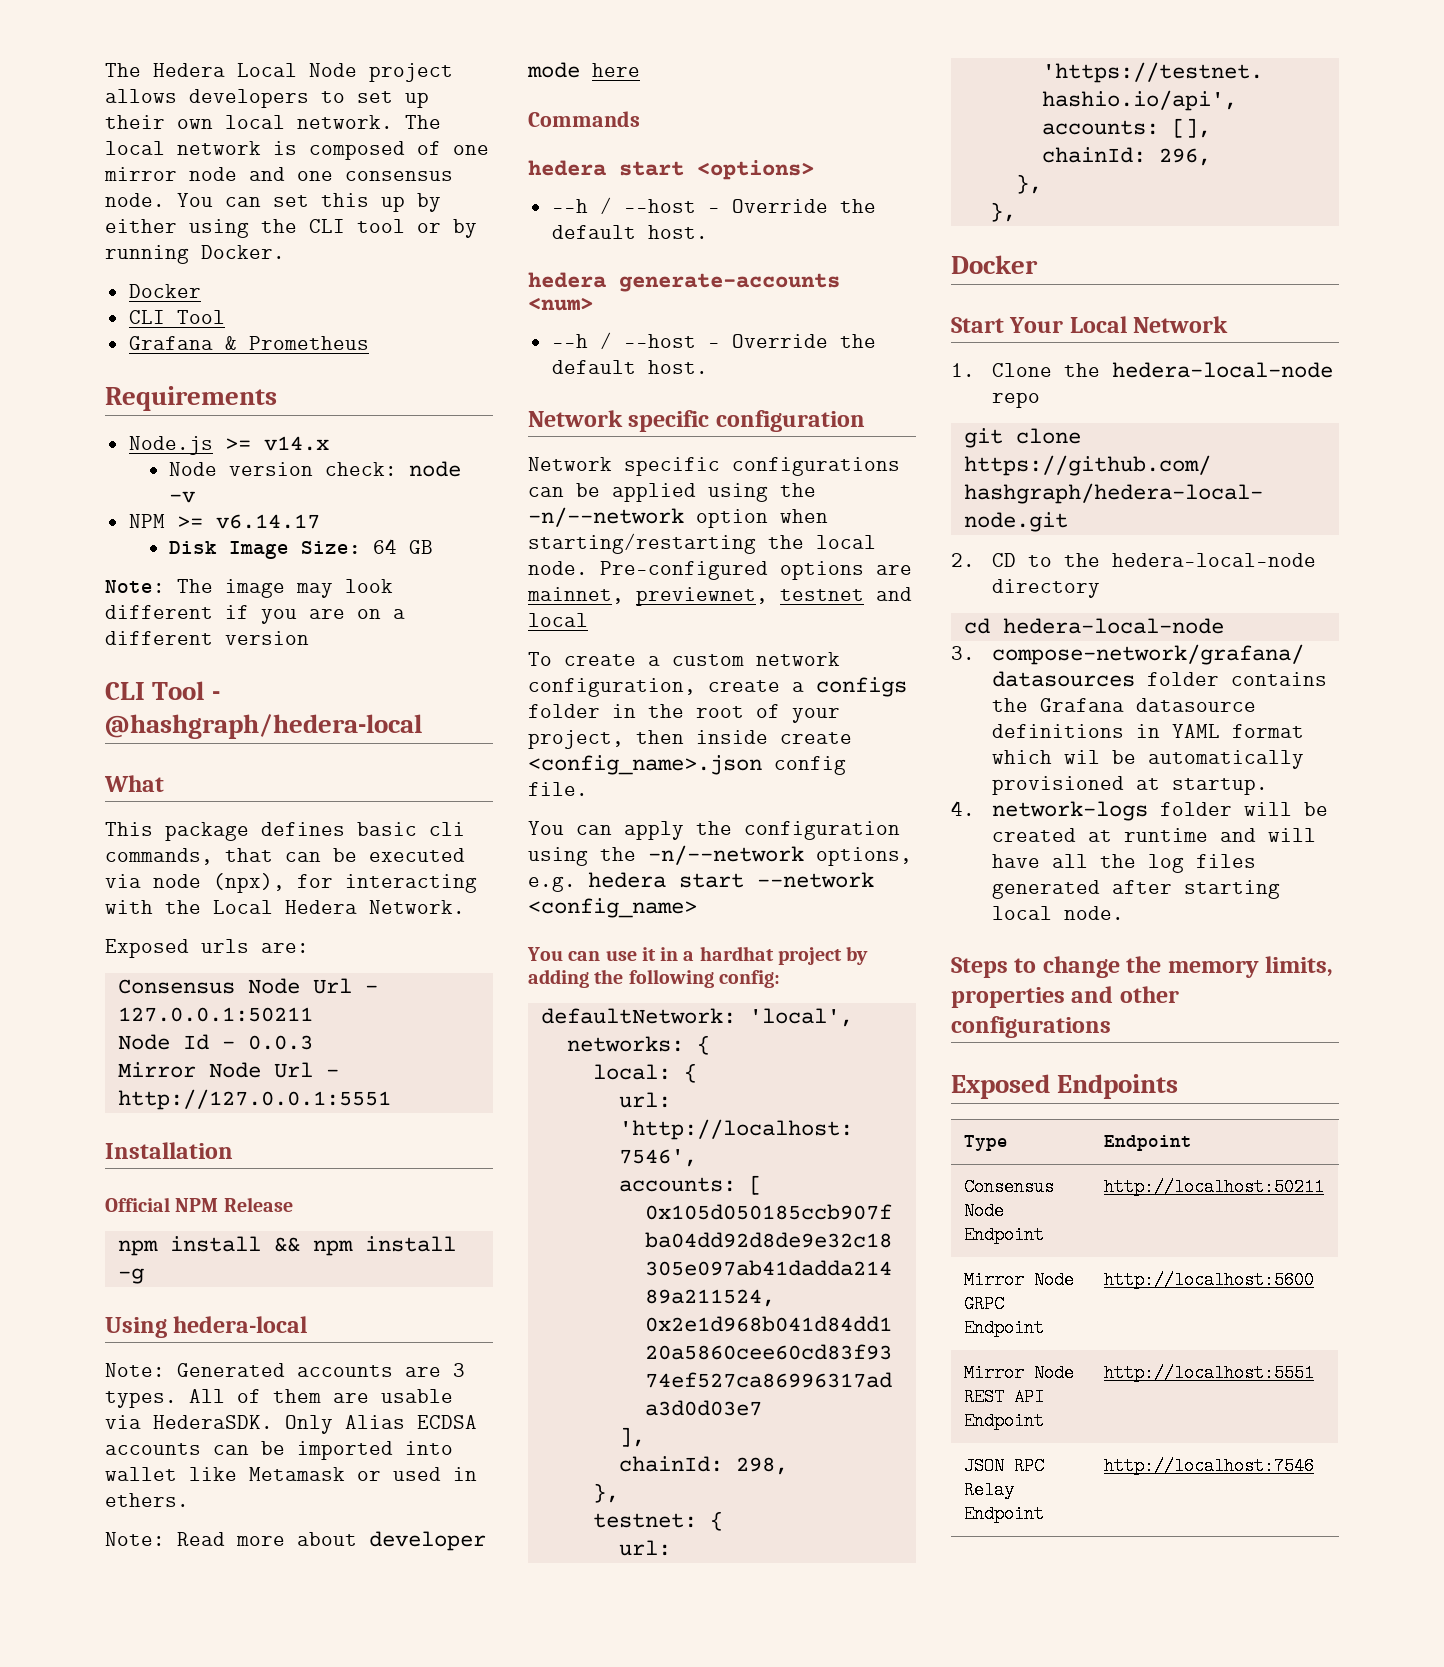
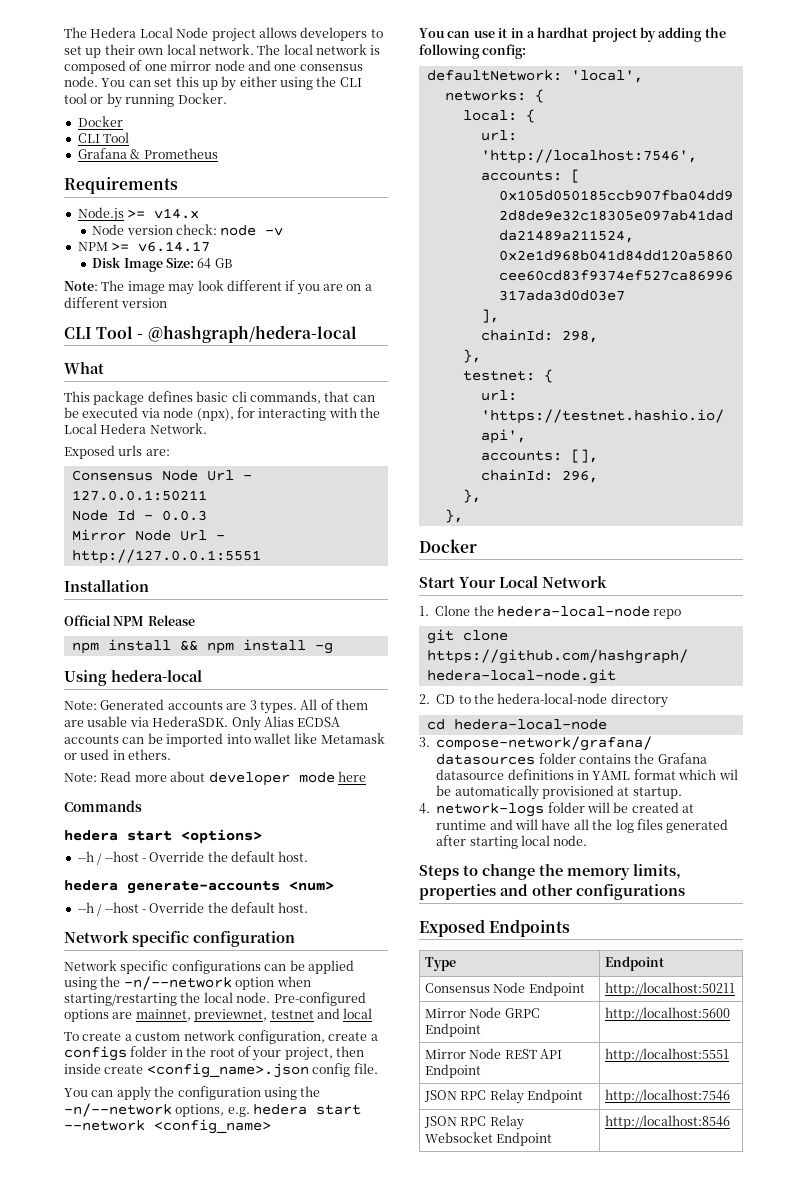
(1314, 1466) none -> [423,1115,524,1130] [424,1132,553,1146] [604,1115,730,1129] // JSON RPC Relay Websocket Endpoint | http://localhost:8546

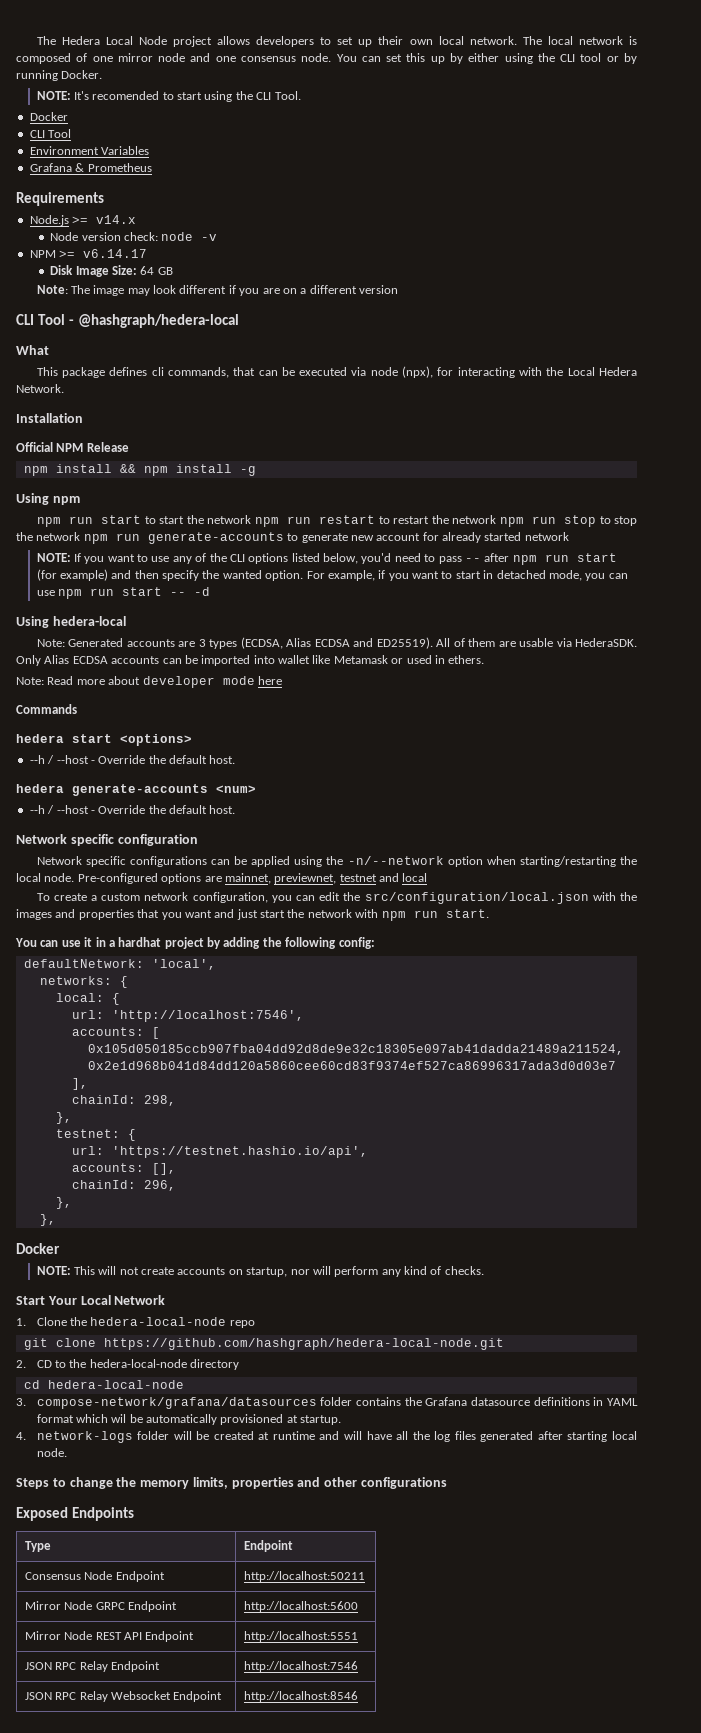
(227, 98) none -> [36,91,301,102] // NOTE: It's recomended to start using the CLI Tool.
(130, 137) none -> [29,146,150,155] // Environment Variables
[196,391,229,402] basic -> (148, 371) none
[64,445,170,459] [71,470,252,481] [71,490,207,501] [71,510,207,521] [71,529,225,541] [71,549,261,564] // Exposed urls are: // Consensus Node Url - 127.0.0.1:50211 // Node Id - 0.0.3 // Mirror Node Url - http://127.0.0.1:5551 -> (64, 388) none
(333, 648) none -> [16,493,80,505] [36,515,638,527] [16,532,569,544] [36,553,617,565] [36,569,628,581] [36,587,210,599] // Using npm // npm run start to start the network npm run restart to restart the network npm run stop to stop the network npm run generate-accounts to generate new account for already started network // NOTE: If you want to use any of the CLI options listed below, you'd need to pass -- after npm run start (for example) and then specify the wanted option. For example, if you want to start in detached mode, you can use npm run start -- -d
[259,701,297,714] types. -> [209,637,433,649] types (ECDSA, Alias ECDSA and ED25519).
[328,1032,378,1041] [64,1046,364,1061] [64,1063,378,1078] [64,1086,321,1101] [64,1103,362,1117] [64,1119,271,1134] create a configs folder in the root of your project, then inside create <config_name>.json config file. // You can apply the configuration using the -n/--network options, e.g. hedera start --network <config_name> -> [271,892,637,904] [16,909,489,921] you can edit the src/configuration/local.json with the images and properties that you want and just start the network with npm run start.
(477, 546) none -> [36,1266,484,1277] // NOTE: This will not create accounts on startup, nor will perform any kind of checks.

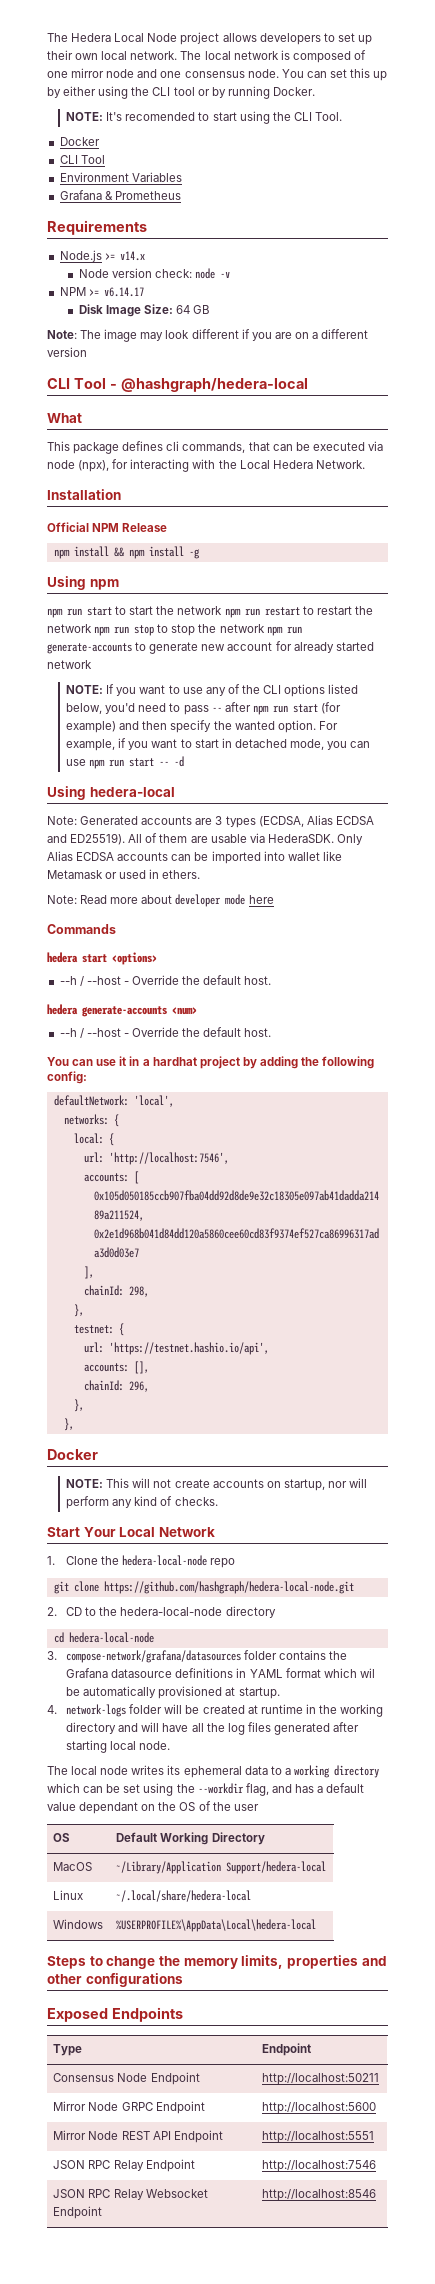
[16,834,198,846] [36,856,637,867] [16,873,428,884] [36,892,637,904] [16,909,489,921] // Network specific configuration // Network specific configurations can be applied using the -n/--network option when starting/restarting the local node. Pre-configured options are mainnet, previewnet, testnet and local // To create a custom network configuration, you can edit the src/configuration/local.json with the images and properties that you want and just start the network with npm run start. -> (272, 1032) none
(315, 1435) none -> [305,1704,384,1717] [66,1722,117,1734] in the working directory
(67, 1452) none -> [47,1765,379,1778] [47,1783,365,1796] [47,1801,259,1814] [53,1833,71,1842] [116,1832,265,1845] [53,1862,93,1871] [116,1861,327,1874] [53,1890,84,1900] [116,1890,252,1902] [53,1919,104,1929] [116,1919,317,1932] // The local node writes its ephemeral data to a working directory which can be set using the --workdir flag, and has a default value dependant on the OS of the user // OS | Default Working Directory // MacOS | ~/Library/Application Support/hedera-local // Linux | ~/.local/share/hedera-local // Windows | %USERPROFILE%\AppData\Local\hedera-local

